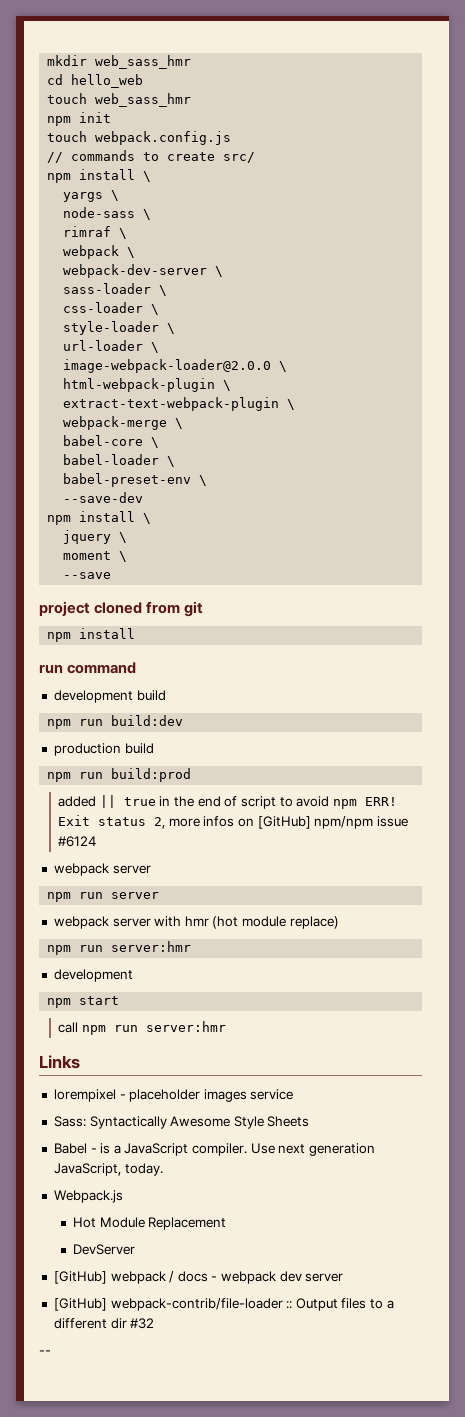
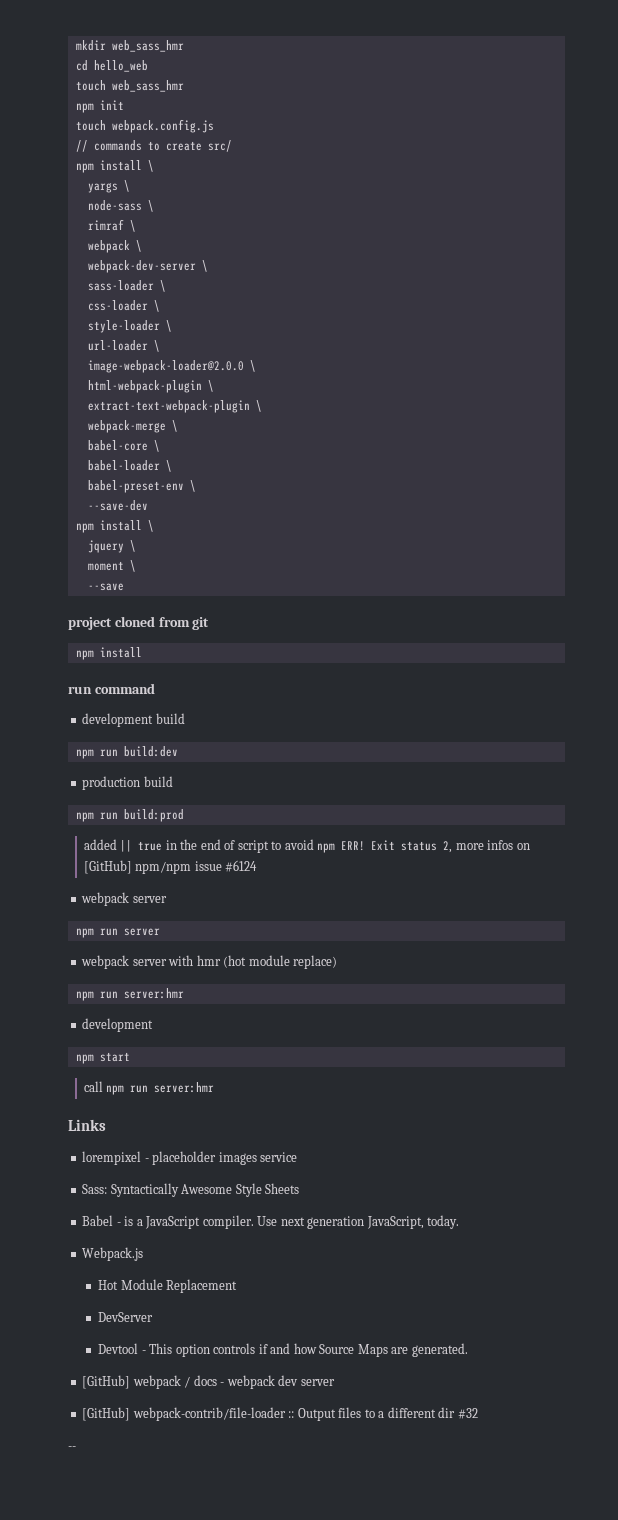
(135, 1249) none -> [98,1343,468,1357] // Devtool - This option controls if and how Source Maps are generated.

